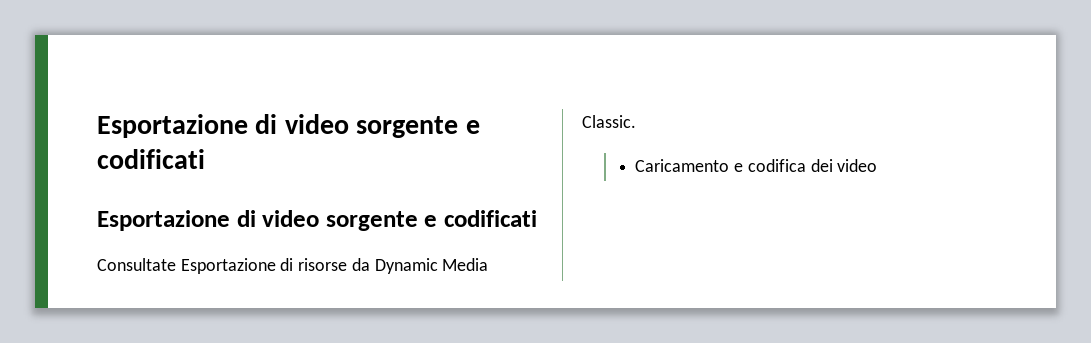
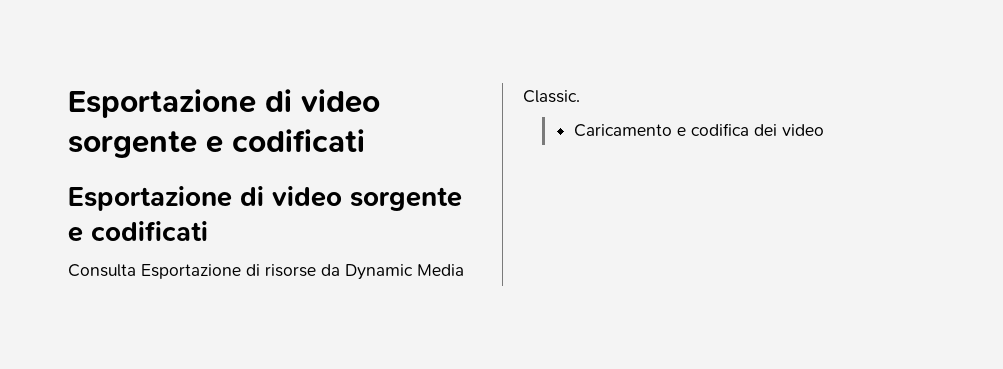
[97,258,176,271] Consultate -> [68,264,136,277] Consulta

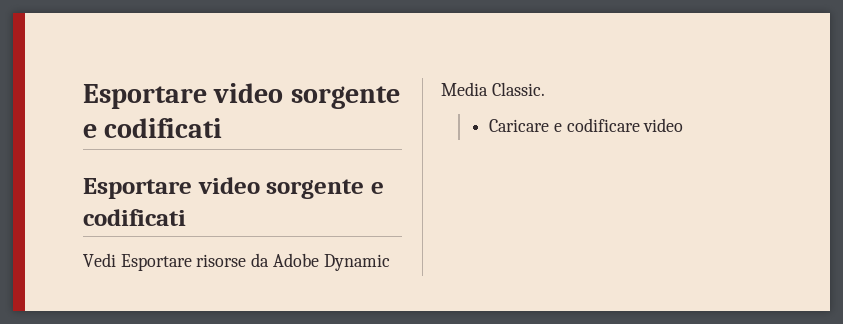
[68,89,380,118] [68,129,365,158] [68,186,462,211] [68,221,208,242] [68,264,260,279] Esportazione di video sorgente e codificati // Esportazione di video sorgente e codificati // Consulta Esportazione di -> [83,83,400,109] [83,118,223,138] [83,177,384,199] [83,209,186,226] [83,253,192,271] Esportare video sorgente e codificati // Esportare video sorgente e codificati // Vedi Esportare
(340, 270) none -> [272,253,319,267] Adobe
[573,123,777,137] Caricamento e codifica dei -> [489,118,640,132] Caricare e codificare

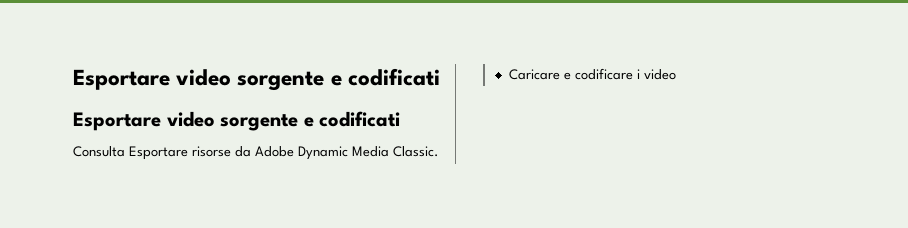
[83,253,116,267] Vedi -> [73,146,125,157] Consulta
(640, 125) none -> [636,69,640,79] i

